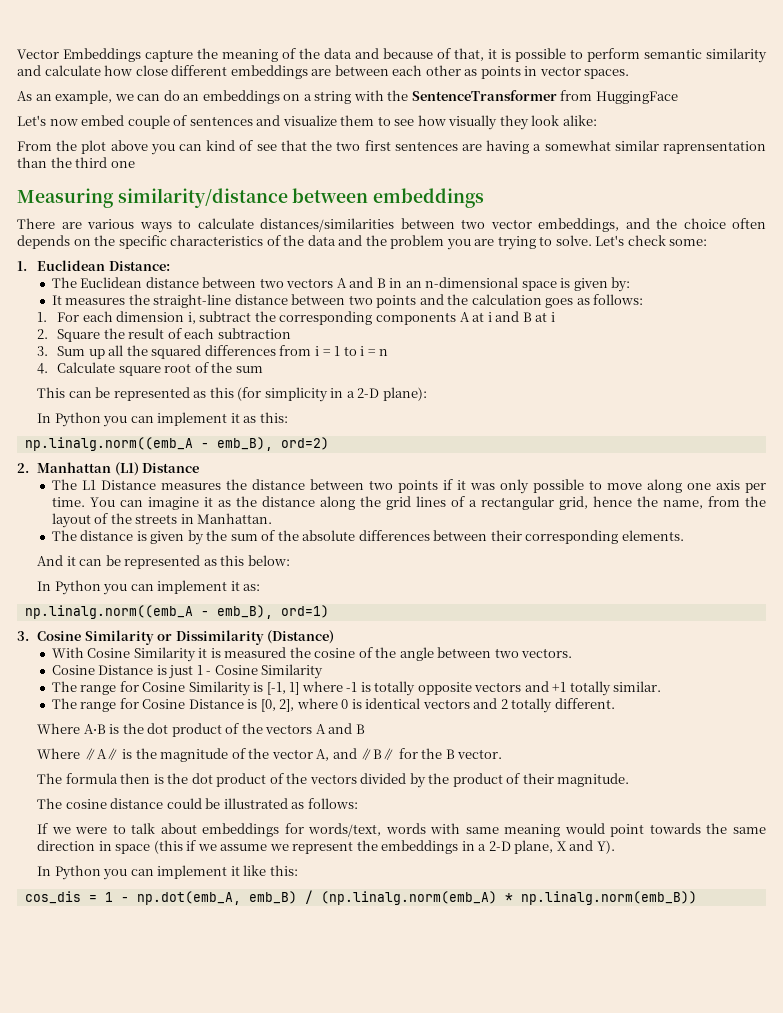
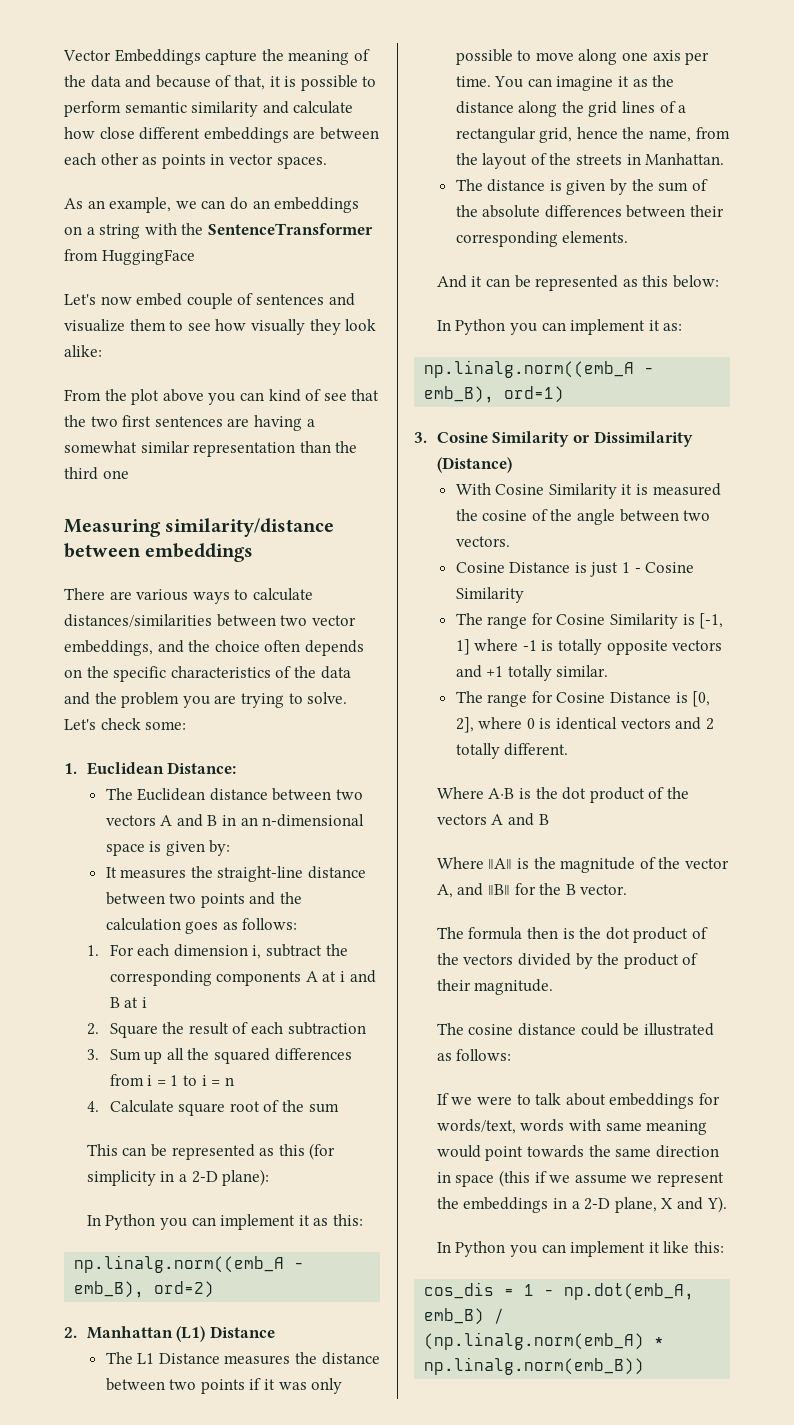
[663,141,767,154] raprensentation -> [193,442,296,457] representation

